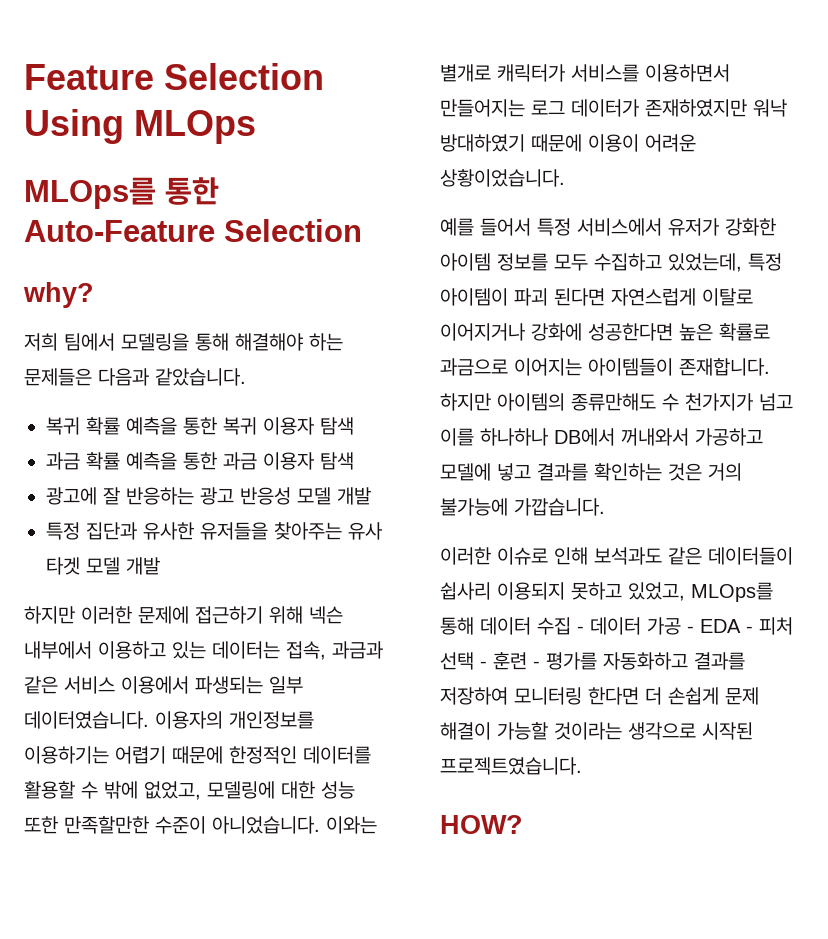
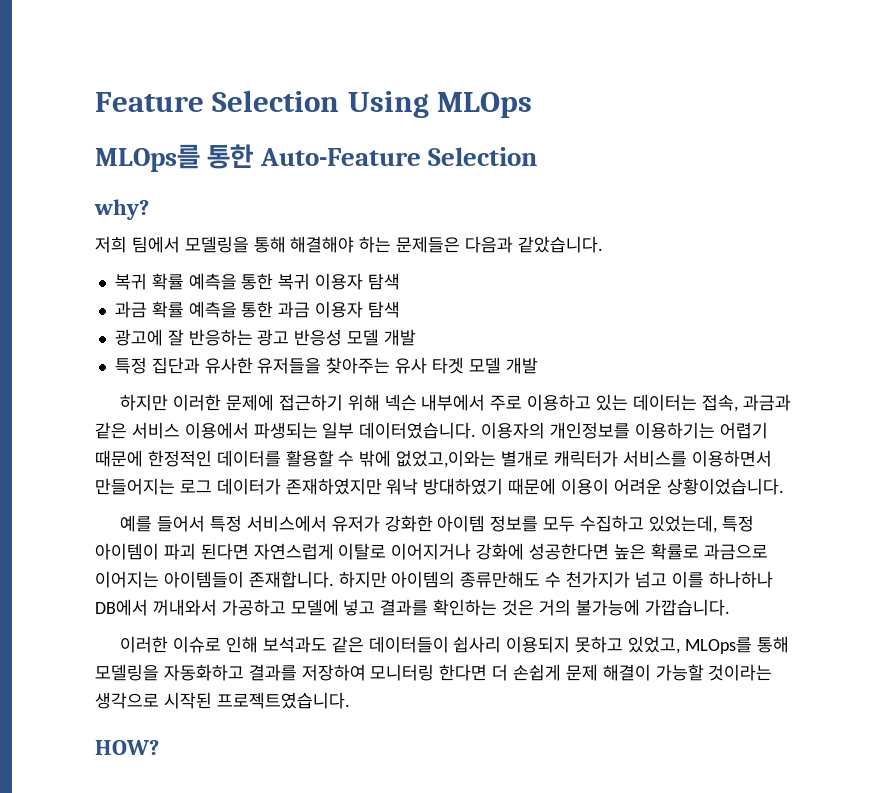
(92, 650) none -> [490,395,523,411] 주로
[144,781,355,800] [24,816,377,834] 없었고, 모델링에 대한 성능 또한 만족할만한 수준이 아니었습니다. 이와는 -> [396,450,497,468] 없었고,이와는
[480,617,793,635] [440,652,597,670] 데이터 수집 - 데이터 가공 - EDA - 피처 선택 - 훈련 - 평가를 -> [95,664,159,681] 모델링을

